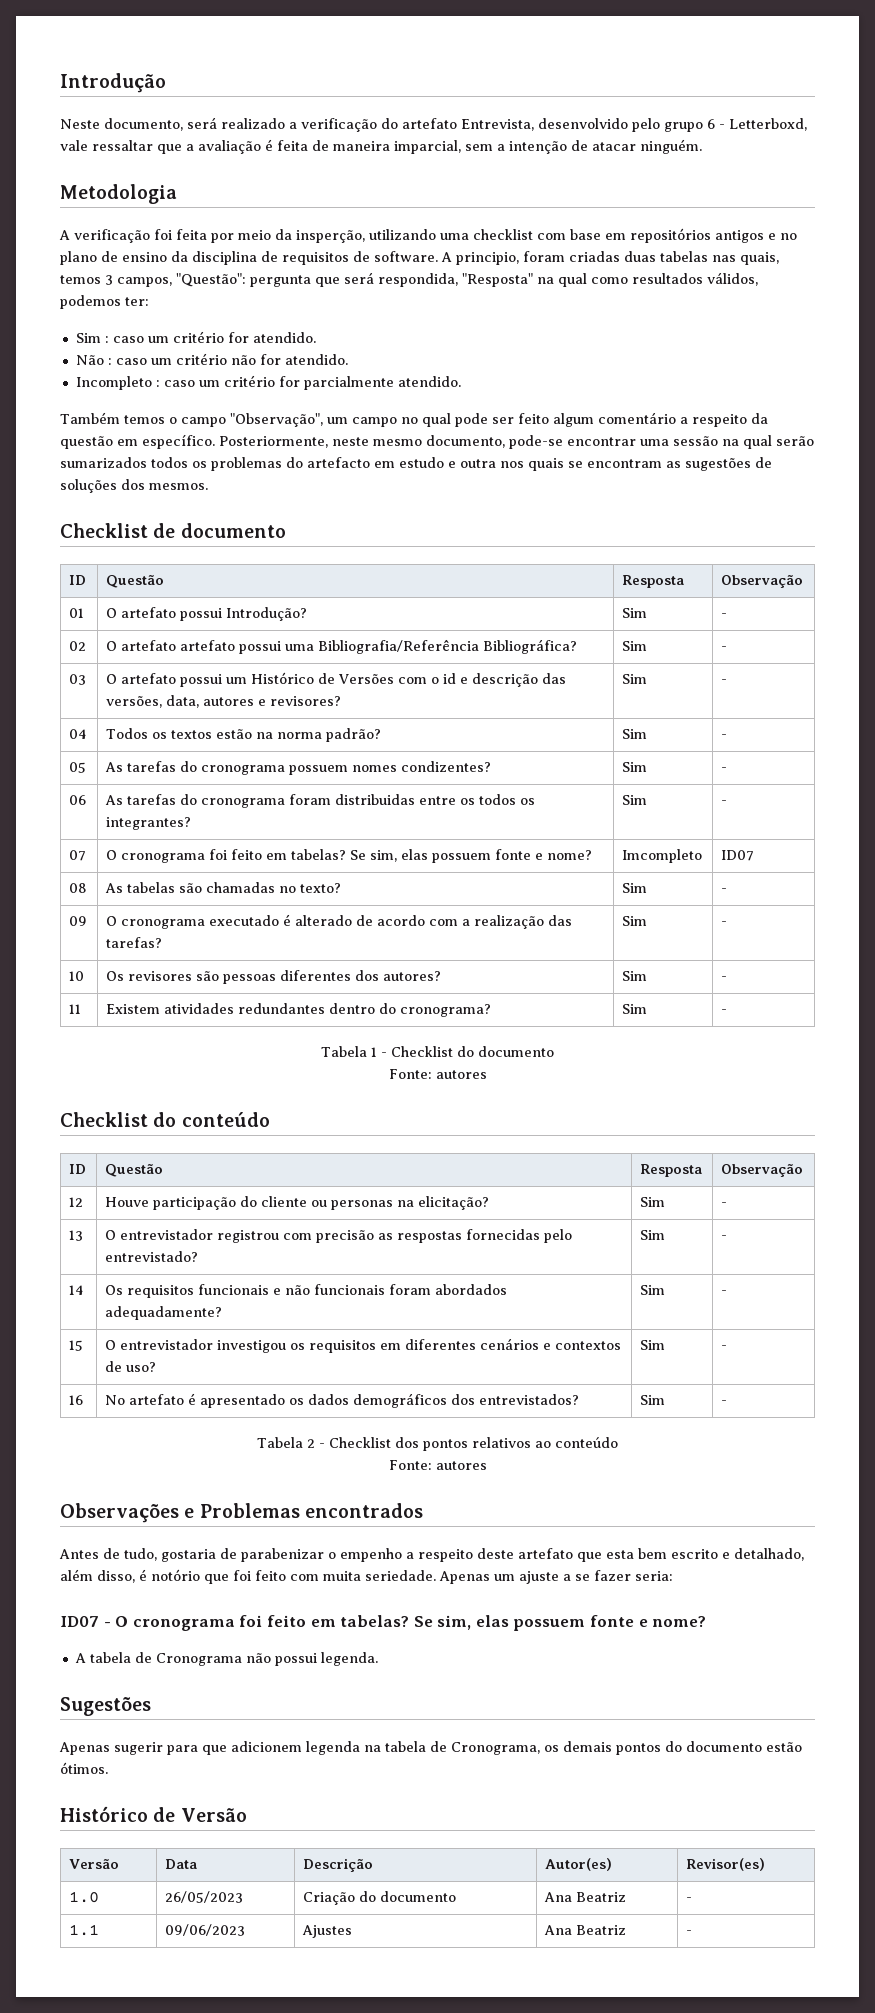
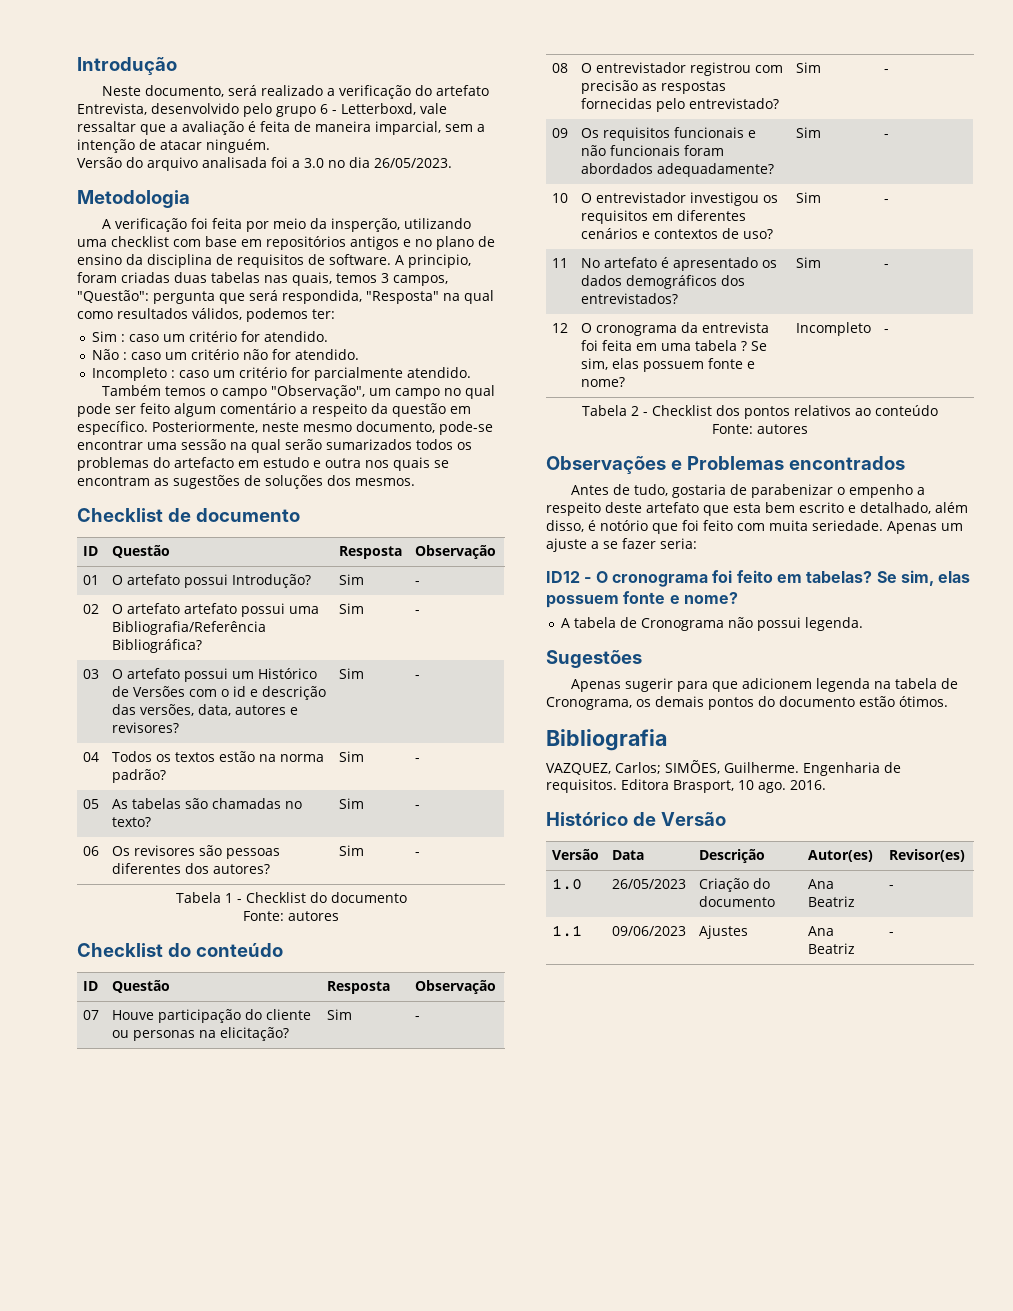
(702, 146) none -> [77,157,452,171] // Versão do arquivo analisada foi a 3.0 no dia 26/05/2023.
[105,761,492,775] [622,762,648,772] [721,767,728,772] [69,795,87,805] [105,794,536,808] [106,817,192,830] [622,795,648,805] [721,800,728,805] [69,850,87,861] [106,849,593,863] [622,849,703,863] [721,850,755,861] [69,883,88,893] | As tarefas do cronograma possuem nomes condizentes? | Sim | - // 06 | As tarefas do cronograma foram distribuidas entre os todos os integrantes? | Sim | - // 07 | O cronograma foi feito em tabelas? Se sim, elas possuem fonte e nome? | Imcompleto | ID07 // 08 -> (100, 804) none
[69,916,88,926] [106,914,573,929] [106,937,163,948] [622,916,648,926] [721,921,728,926] [69,971,85,981] 09 | O cronograma executado é alterado de acordo com a realização das tarefas? | Sim | - // 10 -> [83,846,100,856] 06
[69,1004,82,1014] [106,1003,492,1017] [622,1004,648,1014] [721,1009,728,1014] // 11 | Existem atividades redundantes dentro do cronograma? | Sim | - -> (421, 854) none
[69,1197,84,1207] 12 -> [83,1010,100,1020] 07
[69,1230,84,1241] 13 -> [552,63,569,73] 08
[69,1285,85,1295] 14 -> [552,128,569,138] 09
[69,1340,84,1351] 15 -> [552,193,569,203] 10
[69,1395,84,1405] 16 -> [552,258,569,268] 11
(728, 1402) none -> [552,323,569,333] [581,322,770,336] [581,340,768,351] [581,358,756,372] [581,377,626,387] [796,322,872,336] [884,329,890,333] // 12 | O cronograma da entrevista foi feita em uma tabela ? Se sim, elas possuem fonte e nome? | Incompleto | -
[60,1616,99,1627] ID07 -> [546,571,580,583] ID12
(108, 1768) none -> [546,729,667,751] [546,760,901,776] [546,779,826,793] // Bibliografia // VAZQUEZ, Carlos; SIMÕES, Guilherme. Engenharia de requisitos. Editora Brasport, 10 ago. 2016.

